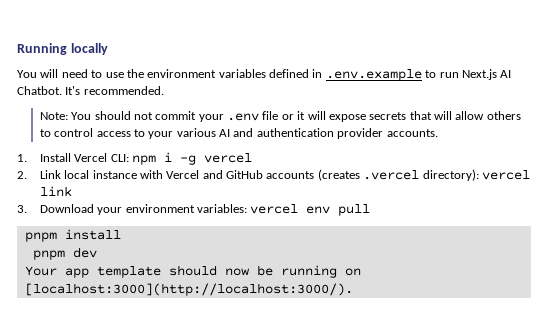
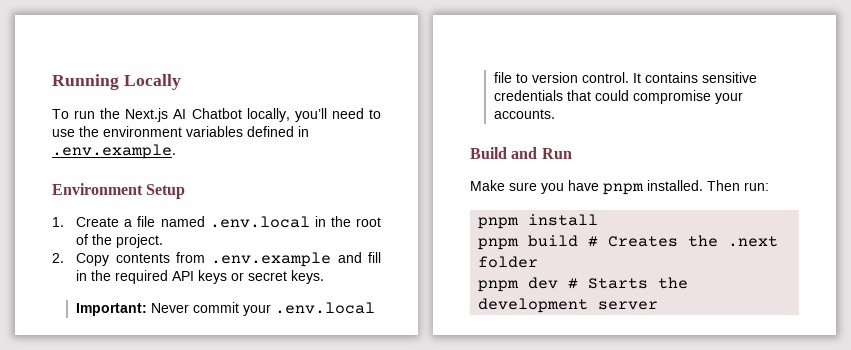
[70,43,108,55] [17,69,59,78] locally // You will -> [123,74,181,90] [52,108,327,122] Locally // To run the Next.js AI Chatbot locally, you’ll
[325,69,512,81] [17,86,164,95] [39,111,521,122] [39,128,438,139] [17,152,252,165] [17,169,530,181] [39,186,72,197] [17,204,371,216] [24,229,121,242] [32,247,97,260] [24,265,361,278] [24,283,353,296] .env.example to run Next.js AI Chatbot. It's recommended. // Note: You should not commit your .env file or it will expose secrets that will allow others to control access to your various AI and authentication provider accounts. // 1. Install Vercel CLI: npm i -g vercel // 2. Link local instance with Vercel and GitHub accounts (creates .vercel directory): vercel link // 3. Download your environment variables: vercel env pull // pnpm install // pnpm dev // Your app template should now be running on [localhost:3000](http://localhost:3000/). -> [52,144,176,159] [52,183,186,199] [52,216,381,228] [76,234,164,248] [52,252,381,267] [76,270,325,284] [76,302,376,316] [494,72,758,83] [494,90,744,104] [494,109,556,119] [470,147,572,159] [470,180,769,195] [478,214,599,229] [478,235,779,250] [478,256,539,268] [478,277,689,292] [478,298,659,313] .env.example. // Environment Setup // 1. Create a file named .env.local in the root of the project. // 2. Copy contents from .env.example and fill in the required API keys or secret keys. // Important: Never commit your .env.local file to version control. It contains sensitive credentials that could compromise your accounts. // Build and Run // Make sure you have pnpm installed. Then run: // pnpm install // pnpm build # Creates the .next folder // pnpm dev # Starts the development server

